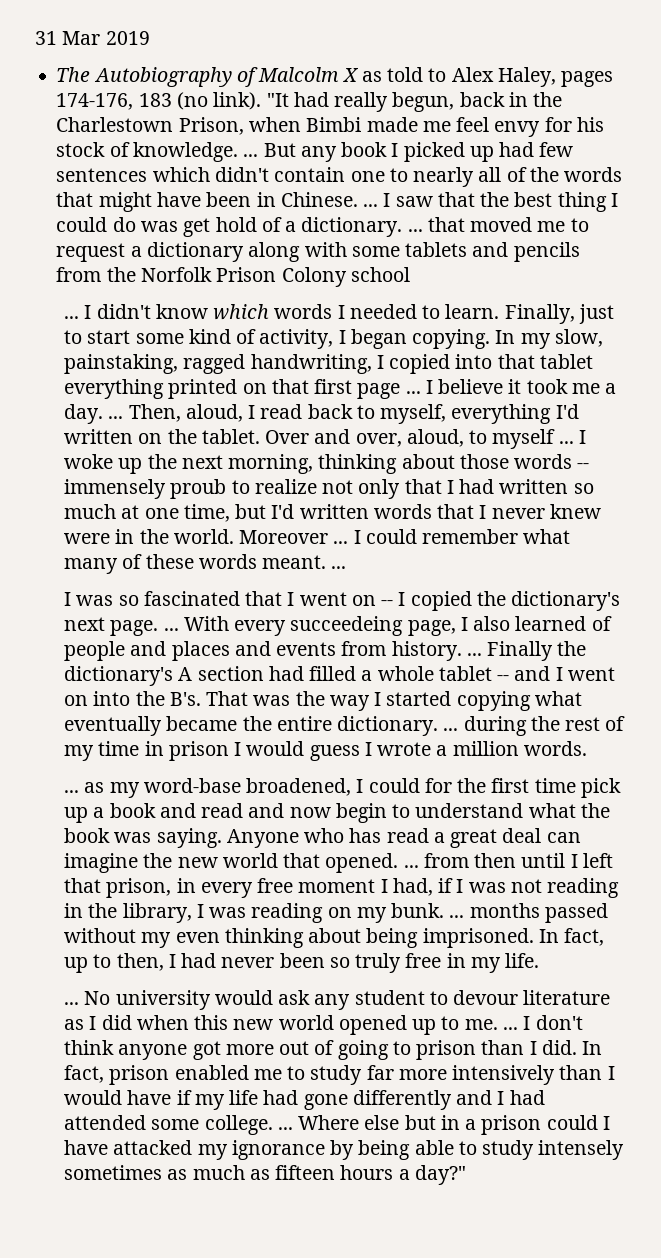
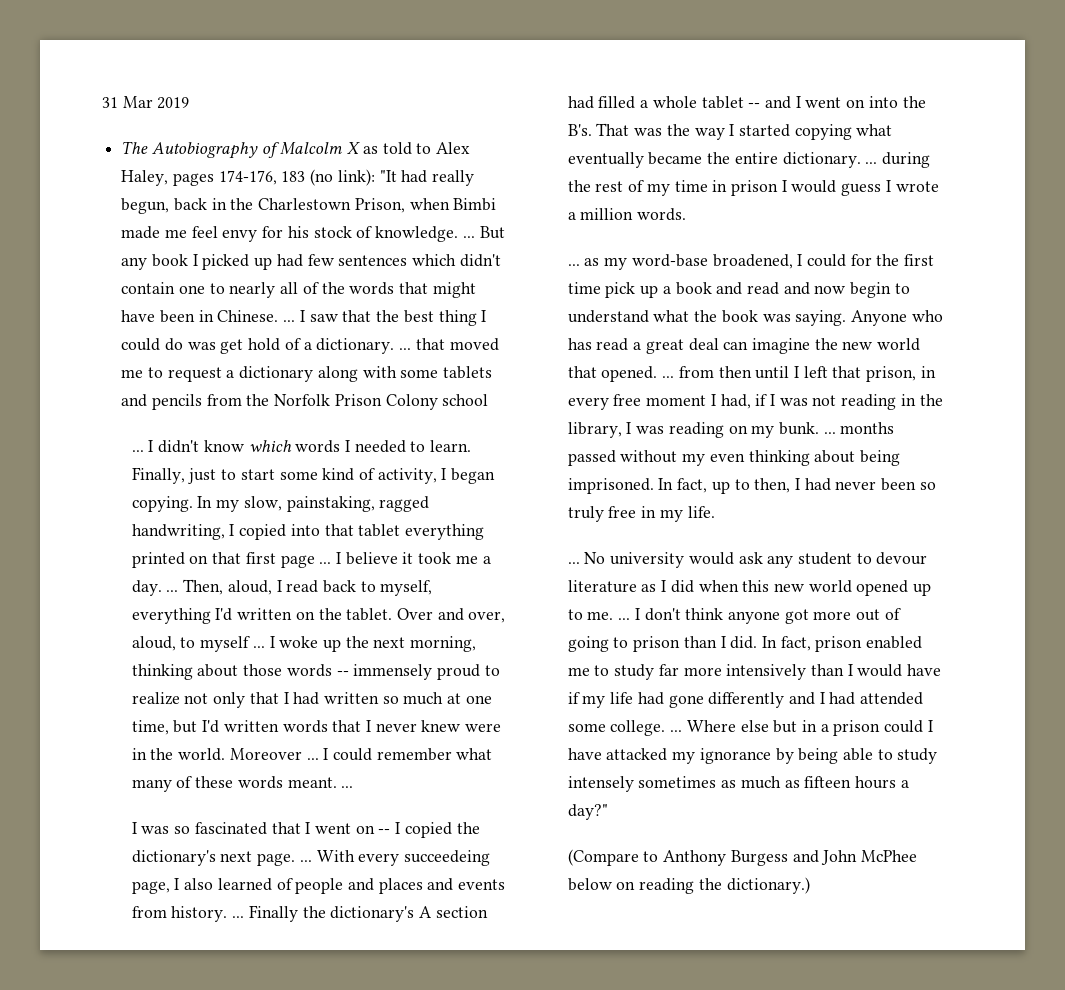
[213,92,262,110] link). -> [337,169,375,186] link):
[170,479,227,499] proub -> [436,664,480,680] proud
(466, 1175) none -> [567,849,917,866] [567,877,810,894] // (Compare to Anthony Burgess and John McPhee below on reading the dictionary.)

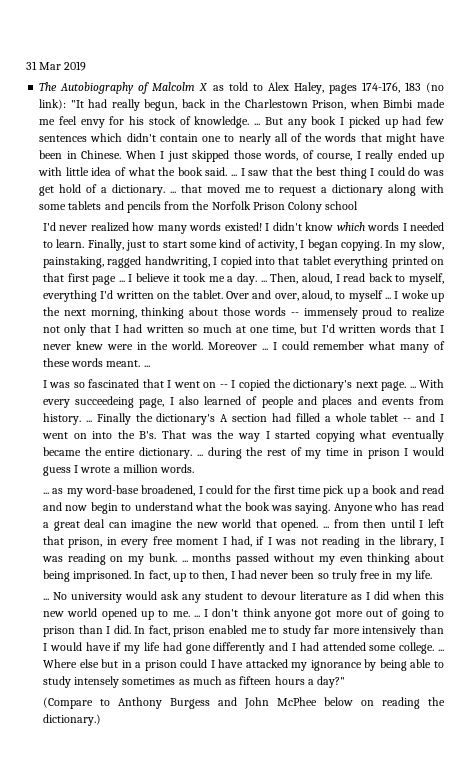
(279, 316) none -> [125,150,444,162] [38,167,228,176] When I just skipped those words, of course, I really ended up with little idea of what the book said.
[131,450,144,452] ... -> [42,222,262,234] I'd never realized how many words existed!

